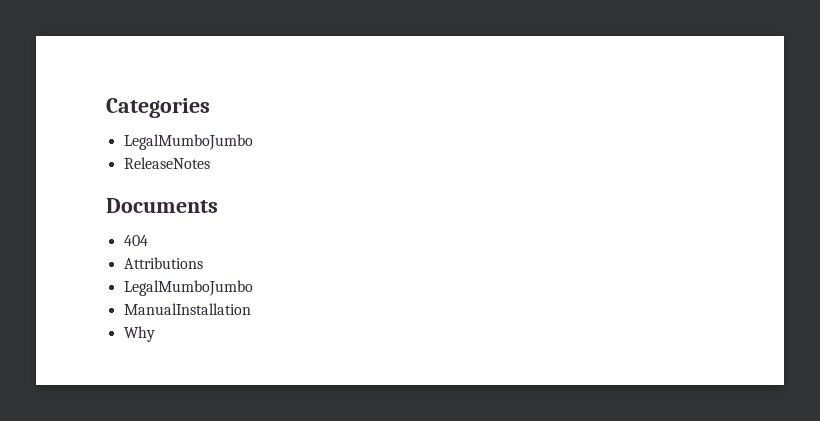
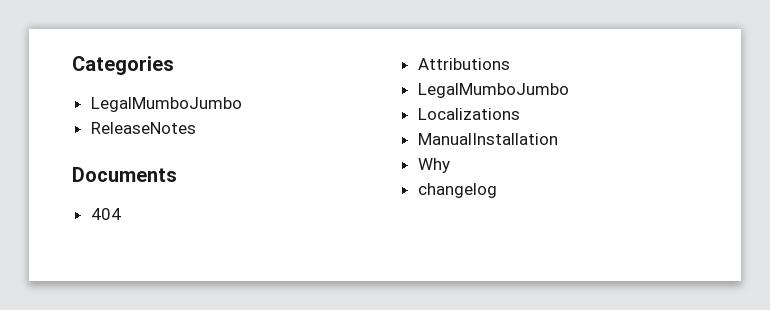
(253, 288) none -> [417,108,520,120] // Localizations
(155, 334) none -> [417,183,497,198] // changelog

